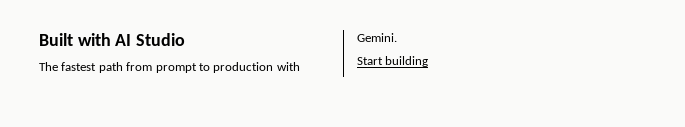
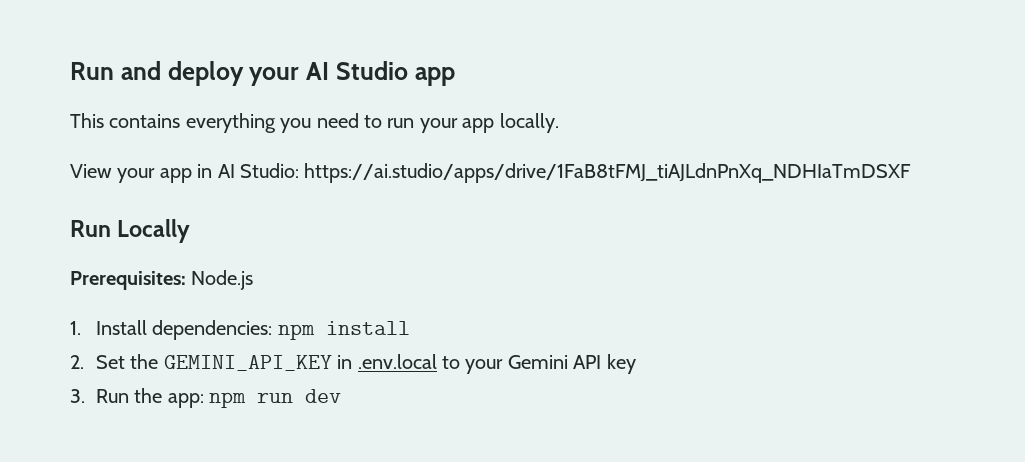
[39,33,186,46] [39,62,300,73] [357,33,397,42] [357,56,429,67] Built with AI Studio // The fastest path from prompt to production with Gemini. // Start building -> [70,61,455,86] [70,113,559,133] [70,163,912,183] [70,219,191,243] [70,270,254,290] [70,320,410,340] [70,354,636,374] [70,388,342,408] Run and deploy your AI Studio app // This contains everything you need to run your app locally. // View your app in AI Studio: https://ai.studio/apps/drive/1FaB8tFMJ_tiAJLdnPnXq_NDHIaTmDSXF // Run Locally // Prerequisites: Node.js // 1. Install dependencies: npm install // 2. Set the GEMINI_API_KEY in .env.local to your Gemini API key // 3. Run the app: npm run dev

